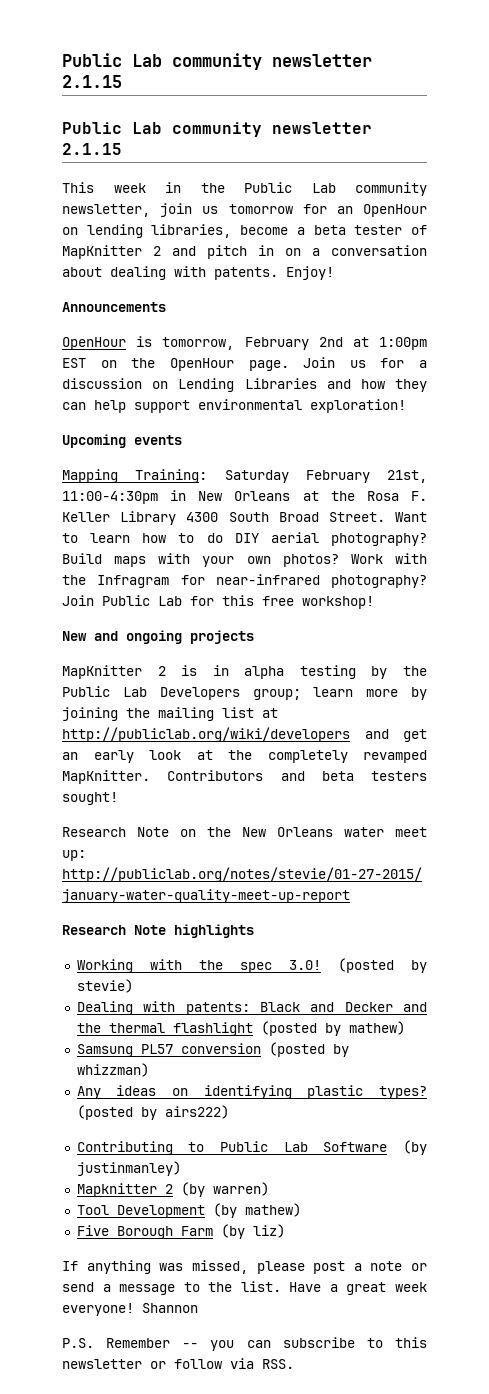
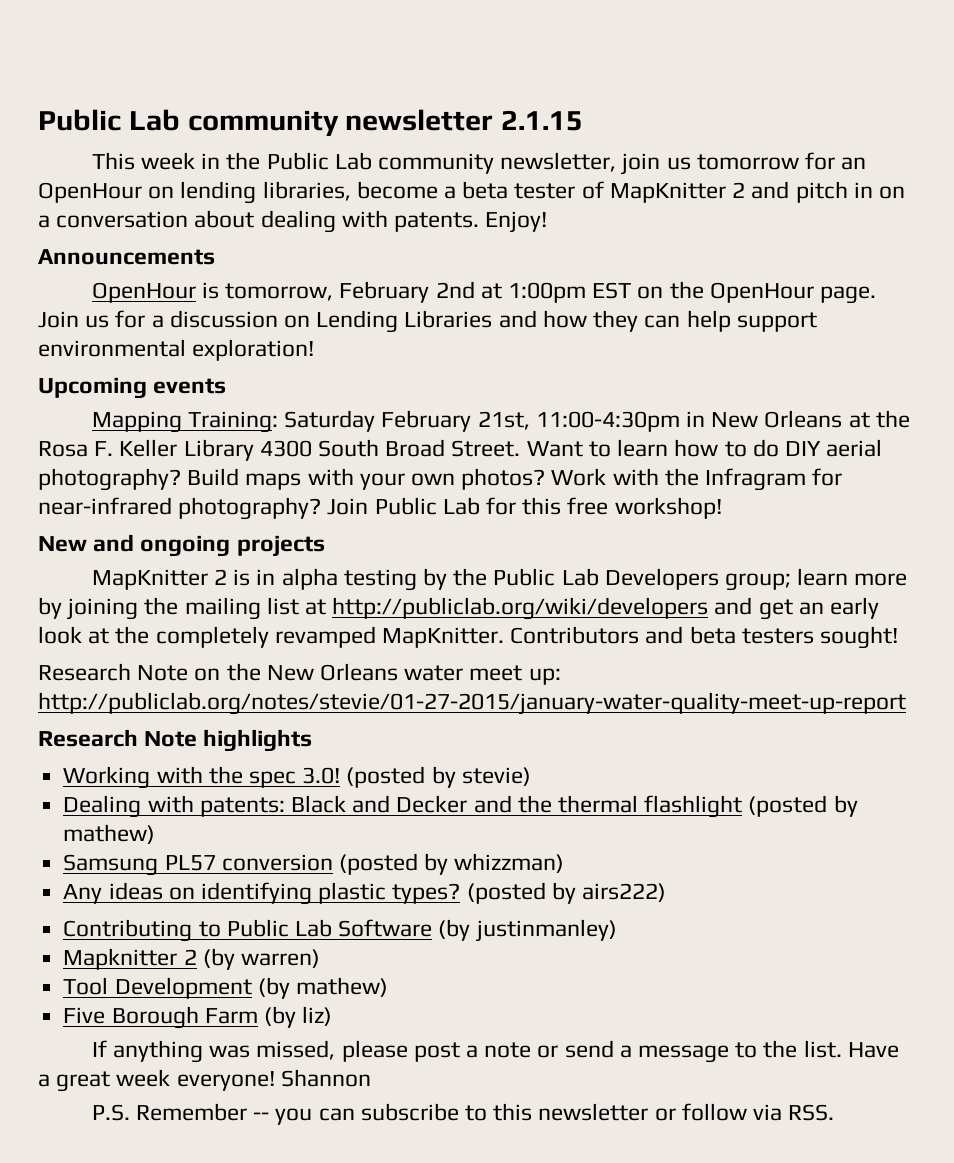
[62,53,372,70] [62,75,122,88] [62,122,372,137] [62,143,122,155] Public Lab community newsletter 2.1.15 // Public Lab community newsletter 2.1.15 -> [38,109,584,137] Public Lab community newsletter 2.1.15

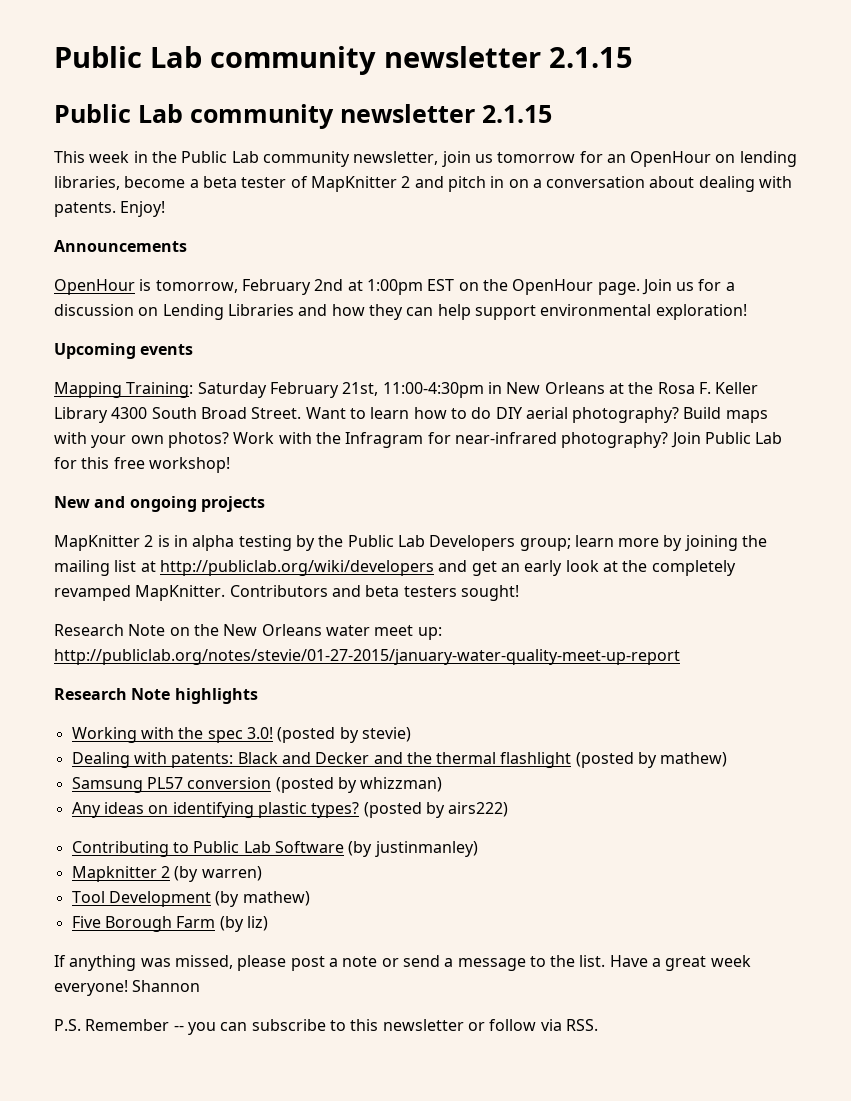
[38,109,584,137] Public Lab community newsletter 2.1.15 -> [54,46,633,75] [54,104,552,129] Public Lab community newsletter 2.1.15 // Public Lab community newsletter 2.1.15

